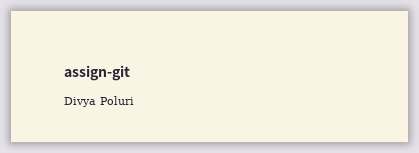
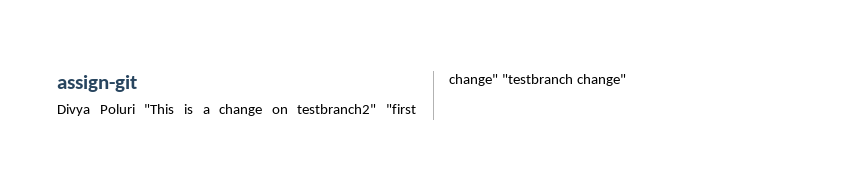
(134, 100) none -> [144,104,416,116] [449,74,626,86] "This is a change on testbranch2" "first change" "testbranch change"

